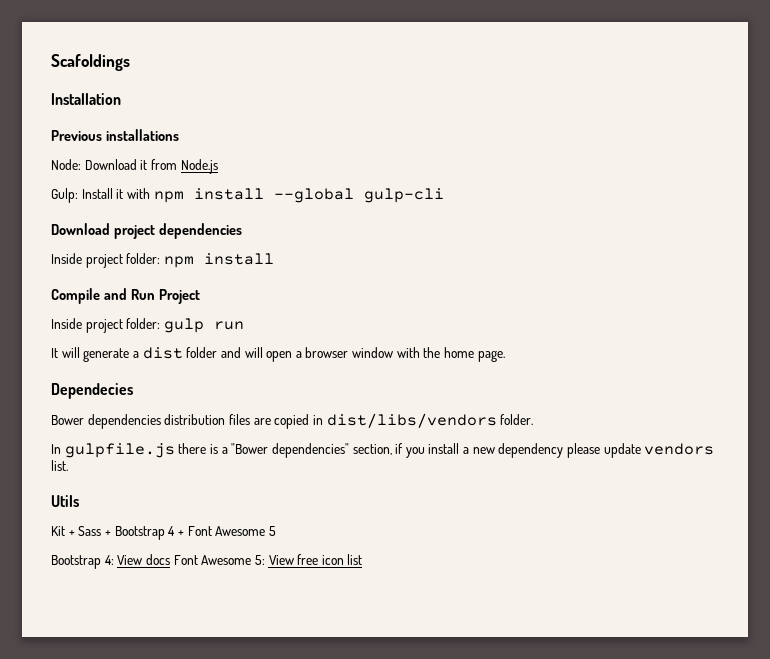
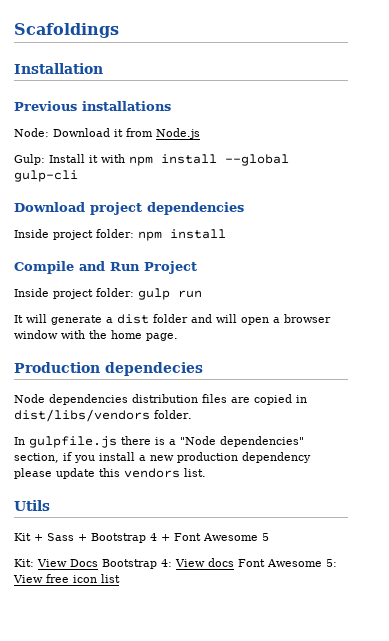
[51,383,133,399] [51,415,84,425] Dependecies // Bower -> [14,362,203,376] [14,394,45,403] Production dependecies // Node
[231,443,269,454] "Bower -> [180,436,216,445] "Node
(495, 450) none -> [177,452,238,463] production
(641, 450) none -> [99,468,120,477] this
(276, 531) none -> [14,559,98,567] Kit: View Docs

